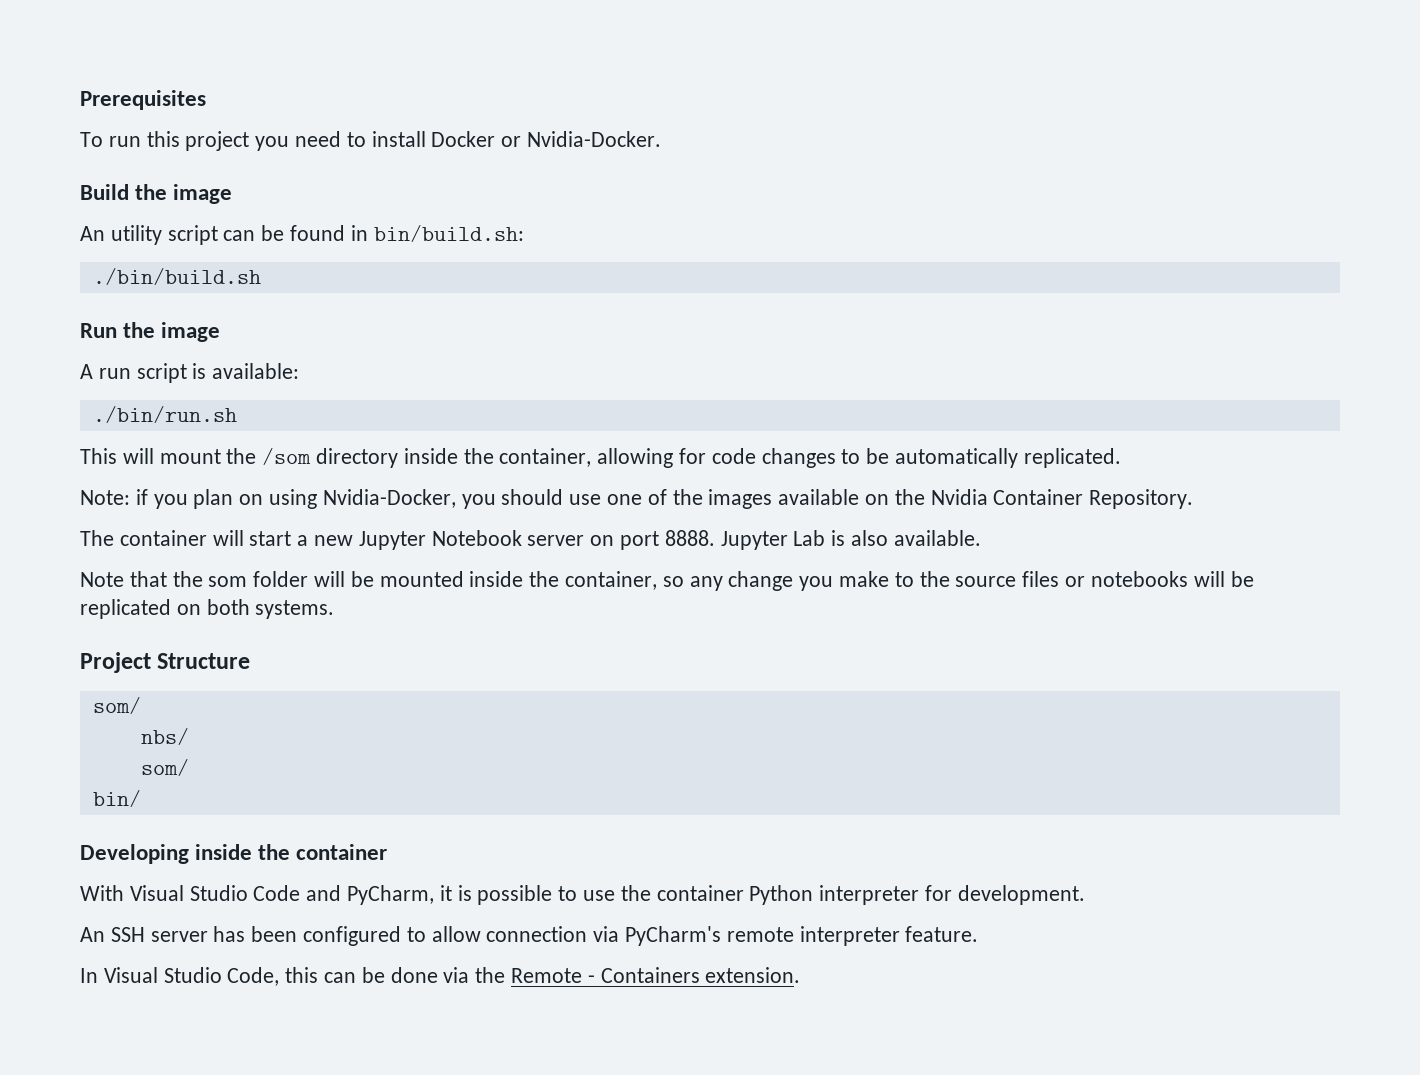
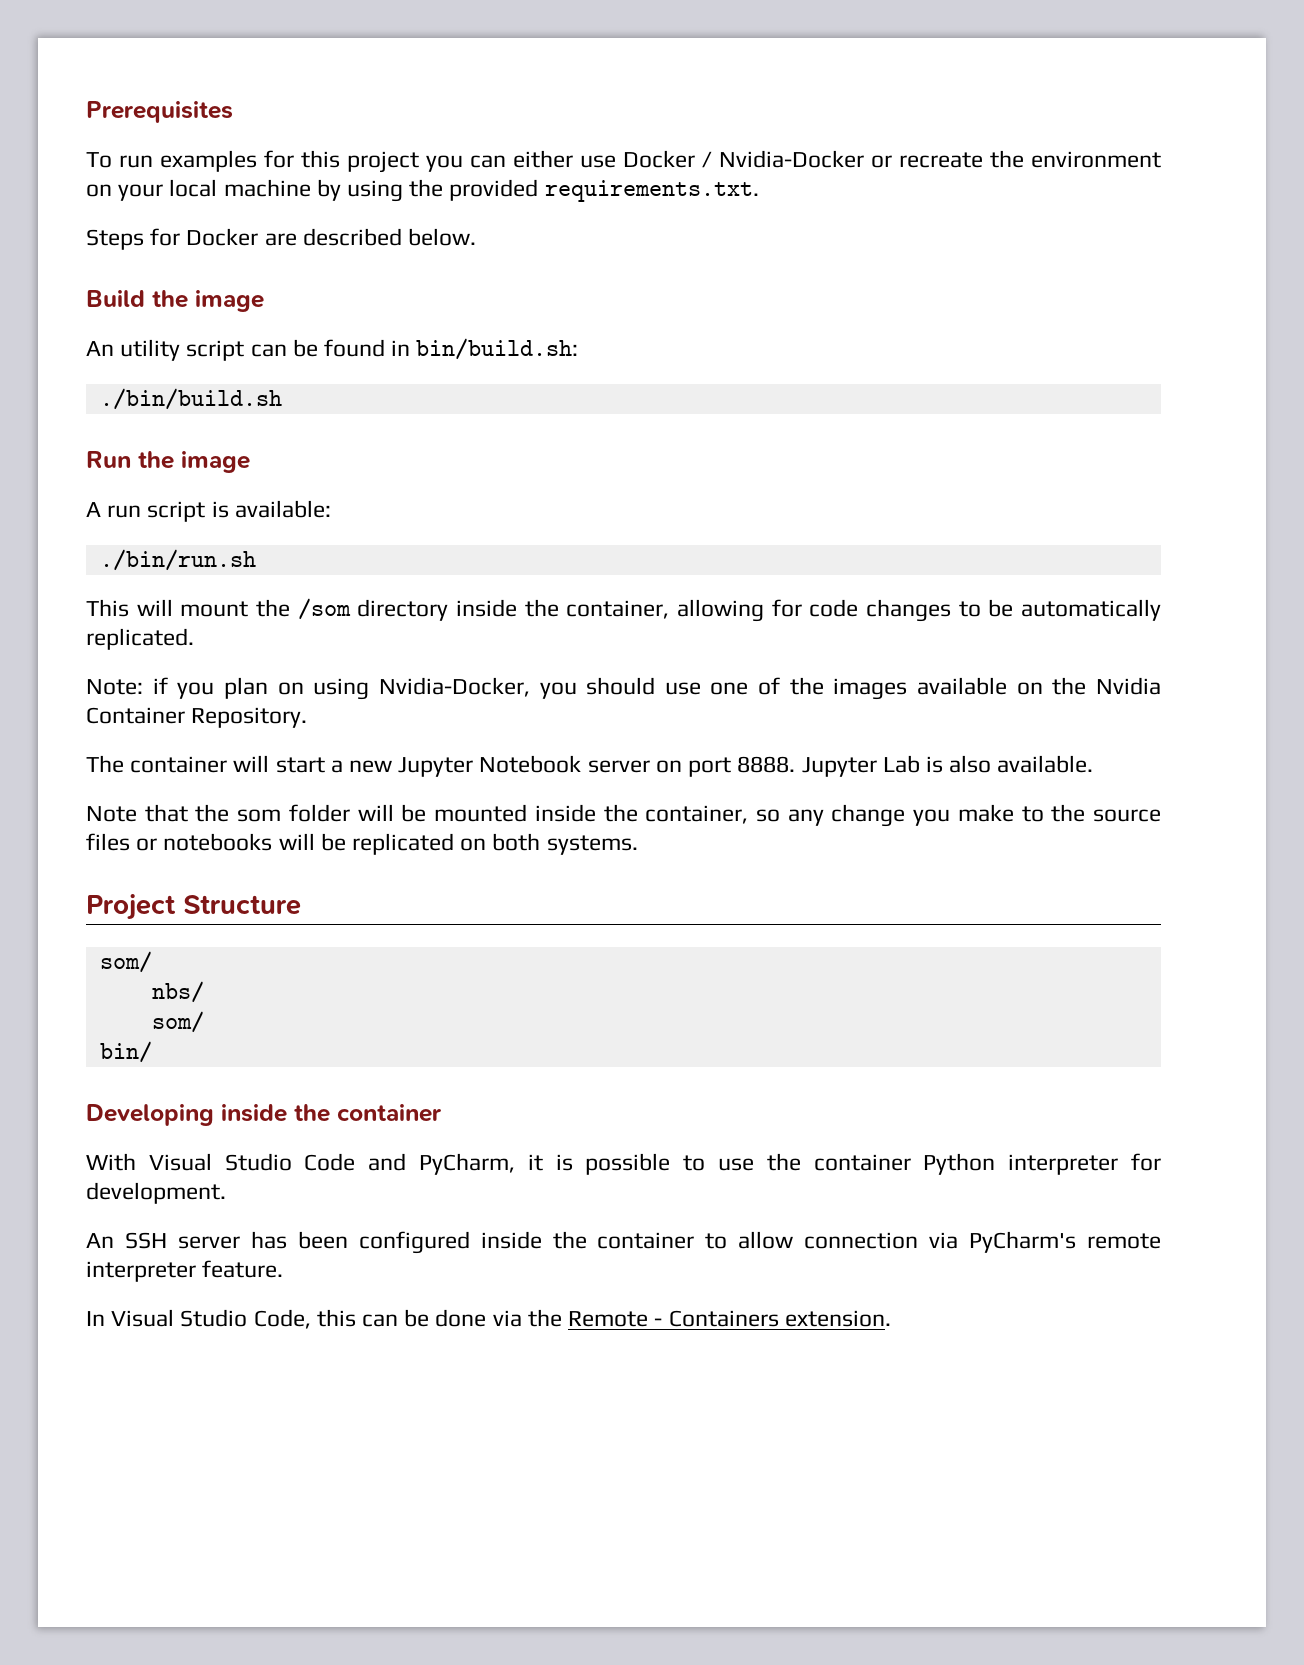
(141, 141) none -> [160,150,294,172] examples for
[295,131,662,147] need to install Docker or Nvidia-Docker. -> [470,150,1161,168] [86,179,759,202] [86,228,477,250] can either use Docker / Nvidia-Docker or recreate the environment on your local machine by using the provided requirements.txt. // Steps for Docker are described below.
(402, 936) none -> [480,1231,695,1249] inside the container

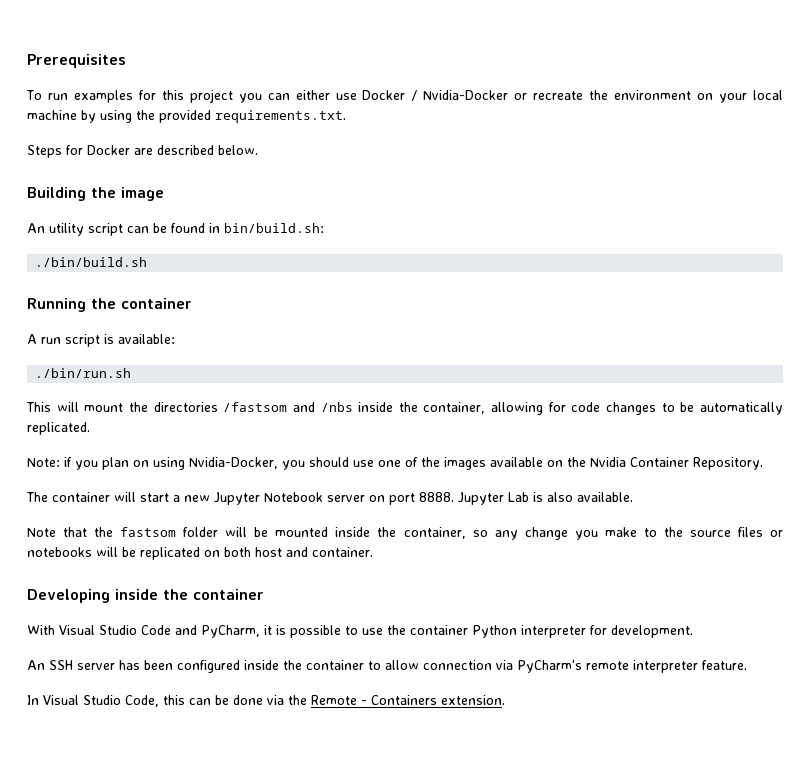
[86,290,145,307] Build -> [27,187,86,201] Building
[86,451,250,473] Run the image -> [27,298,192,312] Running the container
[297,598,449,621] /som directory -> [153,402,353,412] directories /fastsom and /nbs
[237,809,282,822] som -> [120,527,177,537] fastsom
[546,835,638,855] [86,894,301,920] [99,951,152,973] [151,981,204,1003] [151,1011,204,1033] [99,1041,152,1063] systems. // Project Structure // som/ // nbs/ // som/ // bin/ -> [255,547,373,557] host and container.

